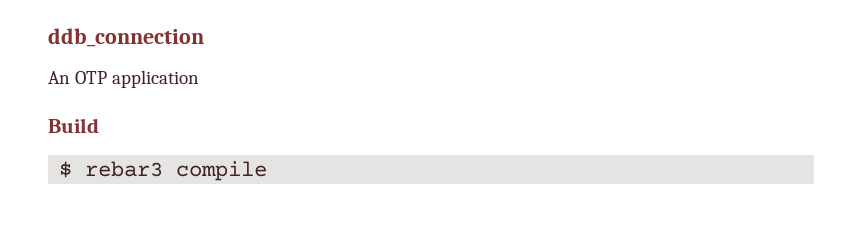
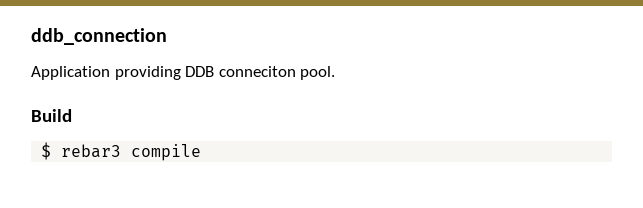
[48,70,200,88] An OTP application -> [31,66,336,80] Application providing DDB conneciton pool.

